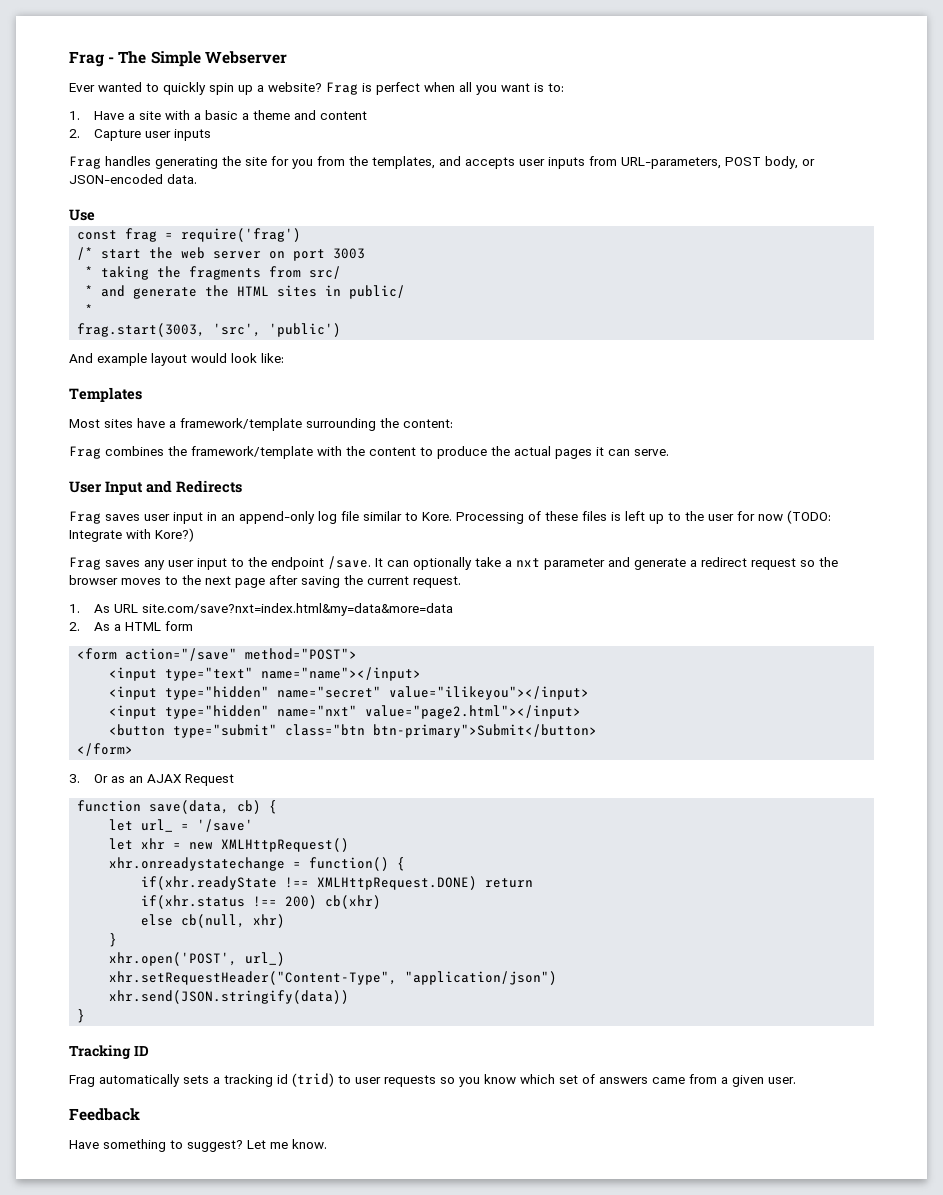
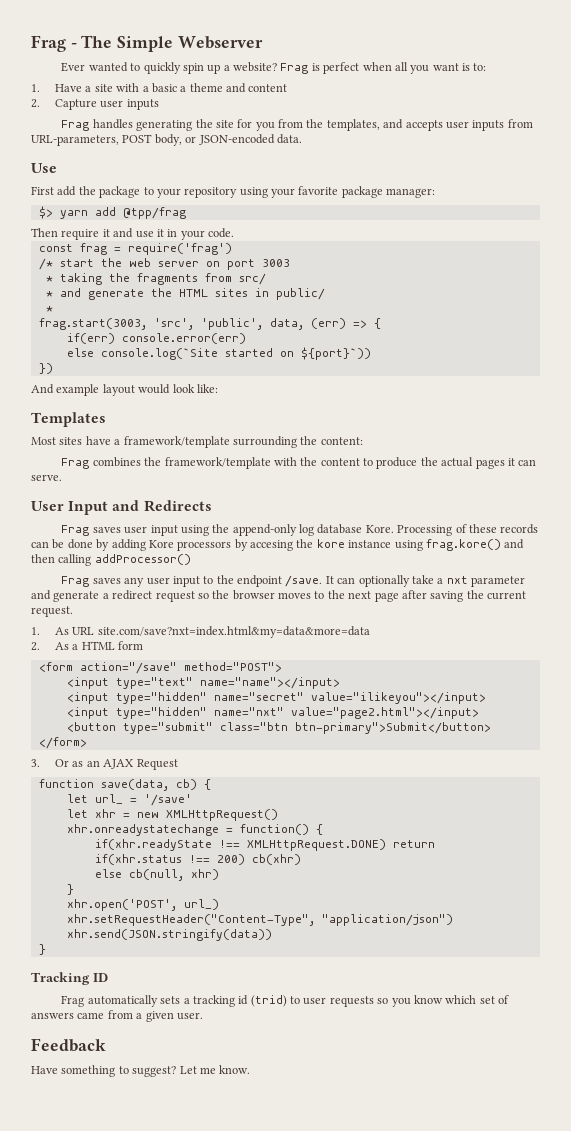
(95, 215) none -> [31,186,436,198] [38,206,186,219] [31,228,234,240] // First add the package to your repository using your favorite package manager: // $> yarn add @tpp/frag // Then require it and use it in your code.
[269,323,342,337] 'public') -> [200,318,381,330] [66,333,246,344] [66,347,371,360] [38,363,53,374] 'public', data, (err) => { // if(err) console.error(err) // else console.log(`Site started on ${port}`)) // })
[207,510,831,524] [69,528,194,542] in an append-only log file similar to Kore. Processing of these files is left up to the user for now (TODO: Integrate with Kore?) -> [180,524,539,536] [31,539,525,551] [31,554,191,566] using the append-only log database Kore. Processing of these records can be done by adding Kore processors by accesing the kore instance using frag.kore() and then calling addProcessor()

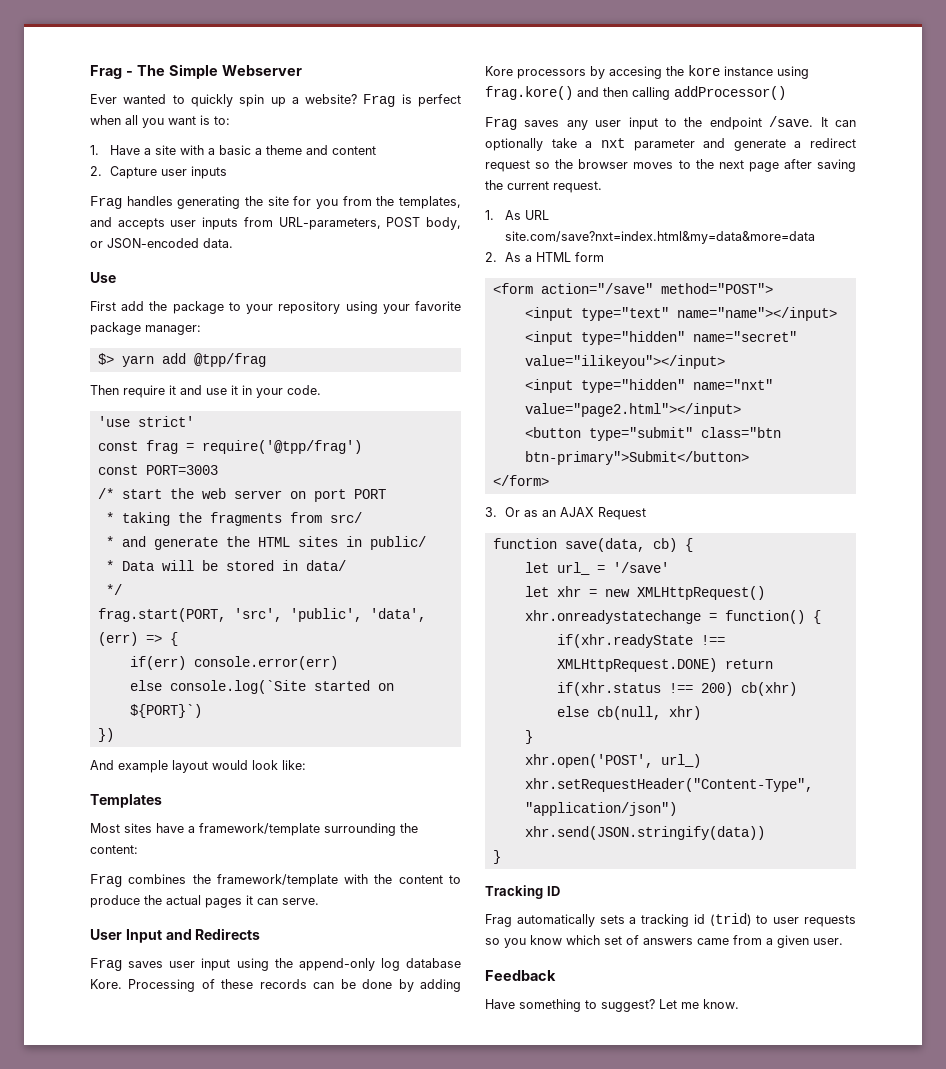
(234, 233) none -> [97,416,194,427] // 'use strict'
[127,243,232,255] require('frag') -> [201,440,362,454] [97,465,218,475] require('@tpp/frag') // const PORT=3003
[261,259,290,267] 3003 -> [353,489,386,499] PORT
[38,318,147,330] // frag.start(3003, -> [121,560,346,571] [105,584,122,595] [97,608,226,622] Data will be stored in data/ // */ // frag.start(PORT,
[269,318,304,330] data, -> [369,608,426,622] 'data',
[300,347,371,360] ${port}`)) -> [129,704,202,718] ${PORT}`)

